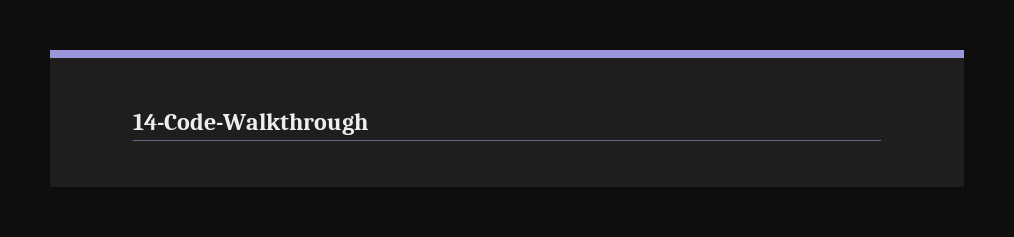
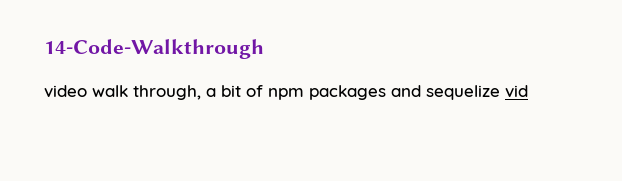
(368, 124) none -> [44,85,528,100] // video walk through, a bit of npm packages and sequelize vid

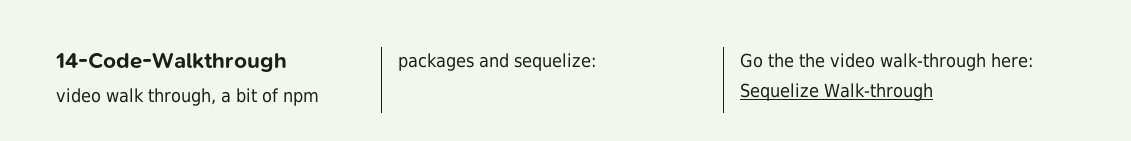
[426,85,528,100] sequelize vid -> [514,53,596,71] [740,53,1033,71] [740,83,933,101] sequelize: // Go the the video walk-through here: Sequelize Walk-through

